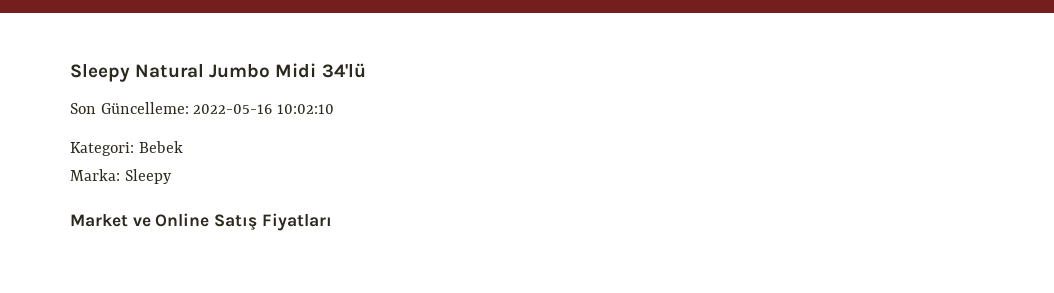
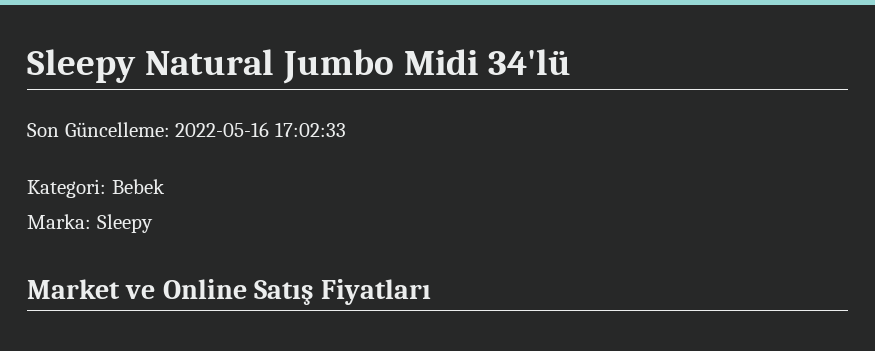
[277,104,335,114] 10:02:10 -> [274,122,346,137] 17:02:33

